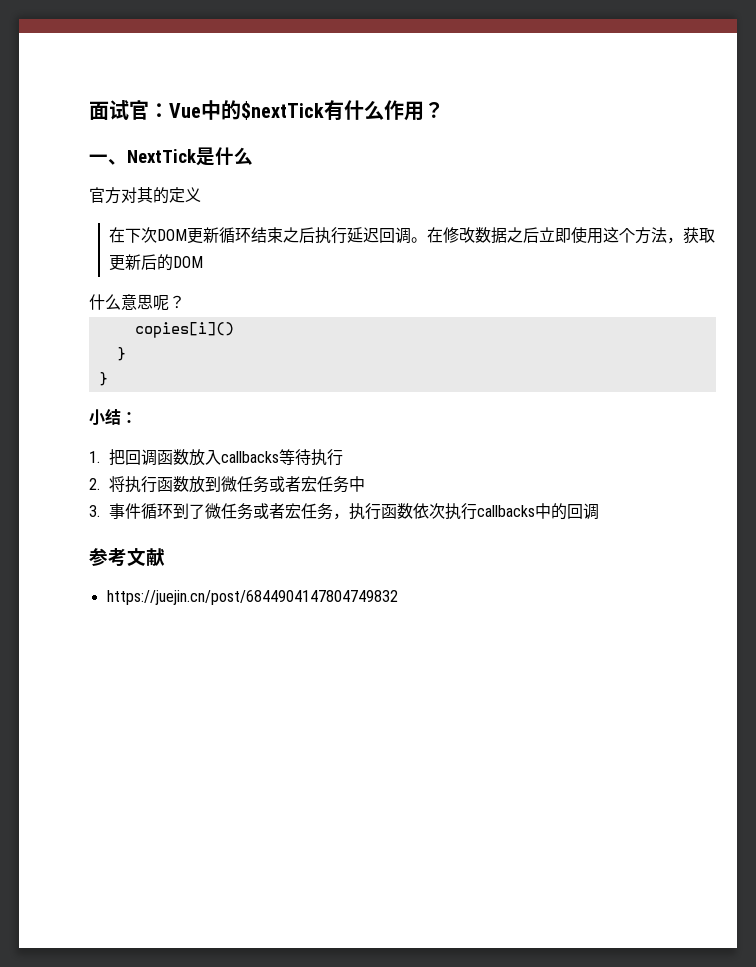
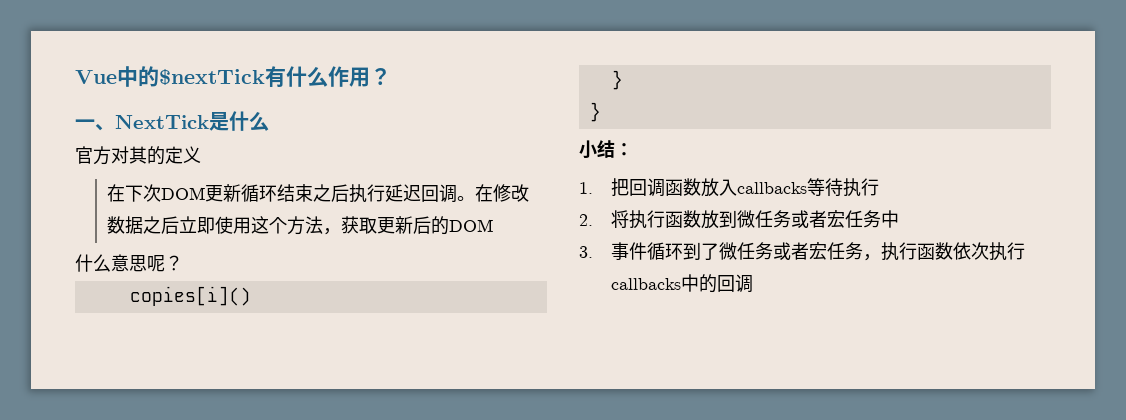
[89,100,169,120] 面试官： -> (75, 77) none
[89,548,165,566] [106,590,398,605] // 参考文献 // https://juejin.cn/post/6844904147804749832 -> (754, 283) none

